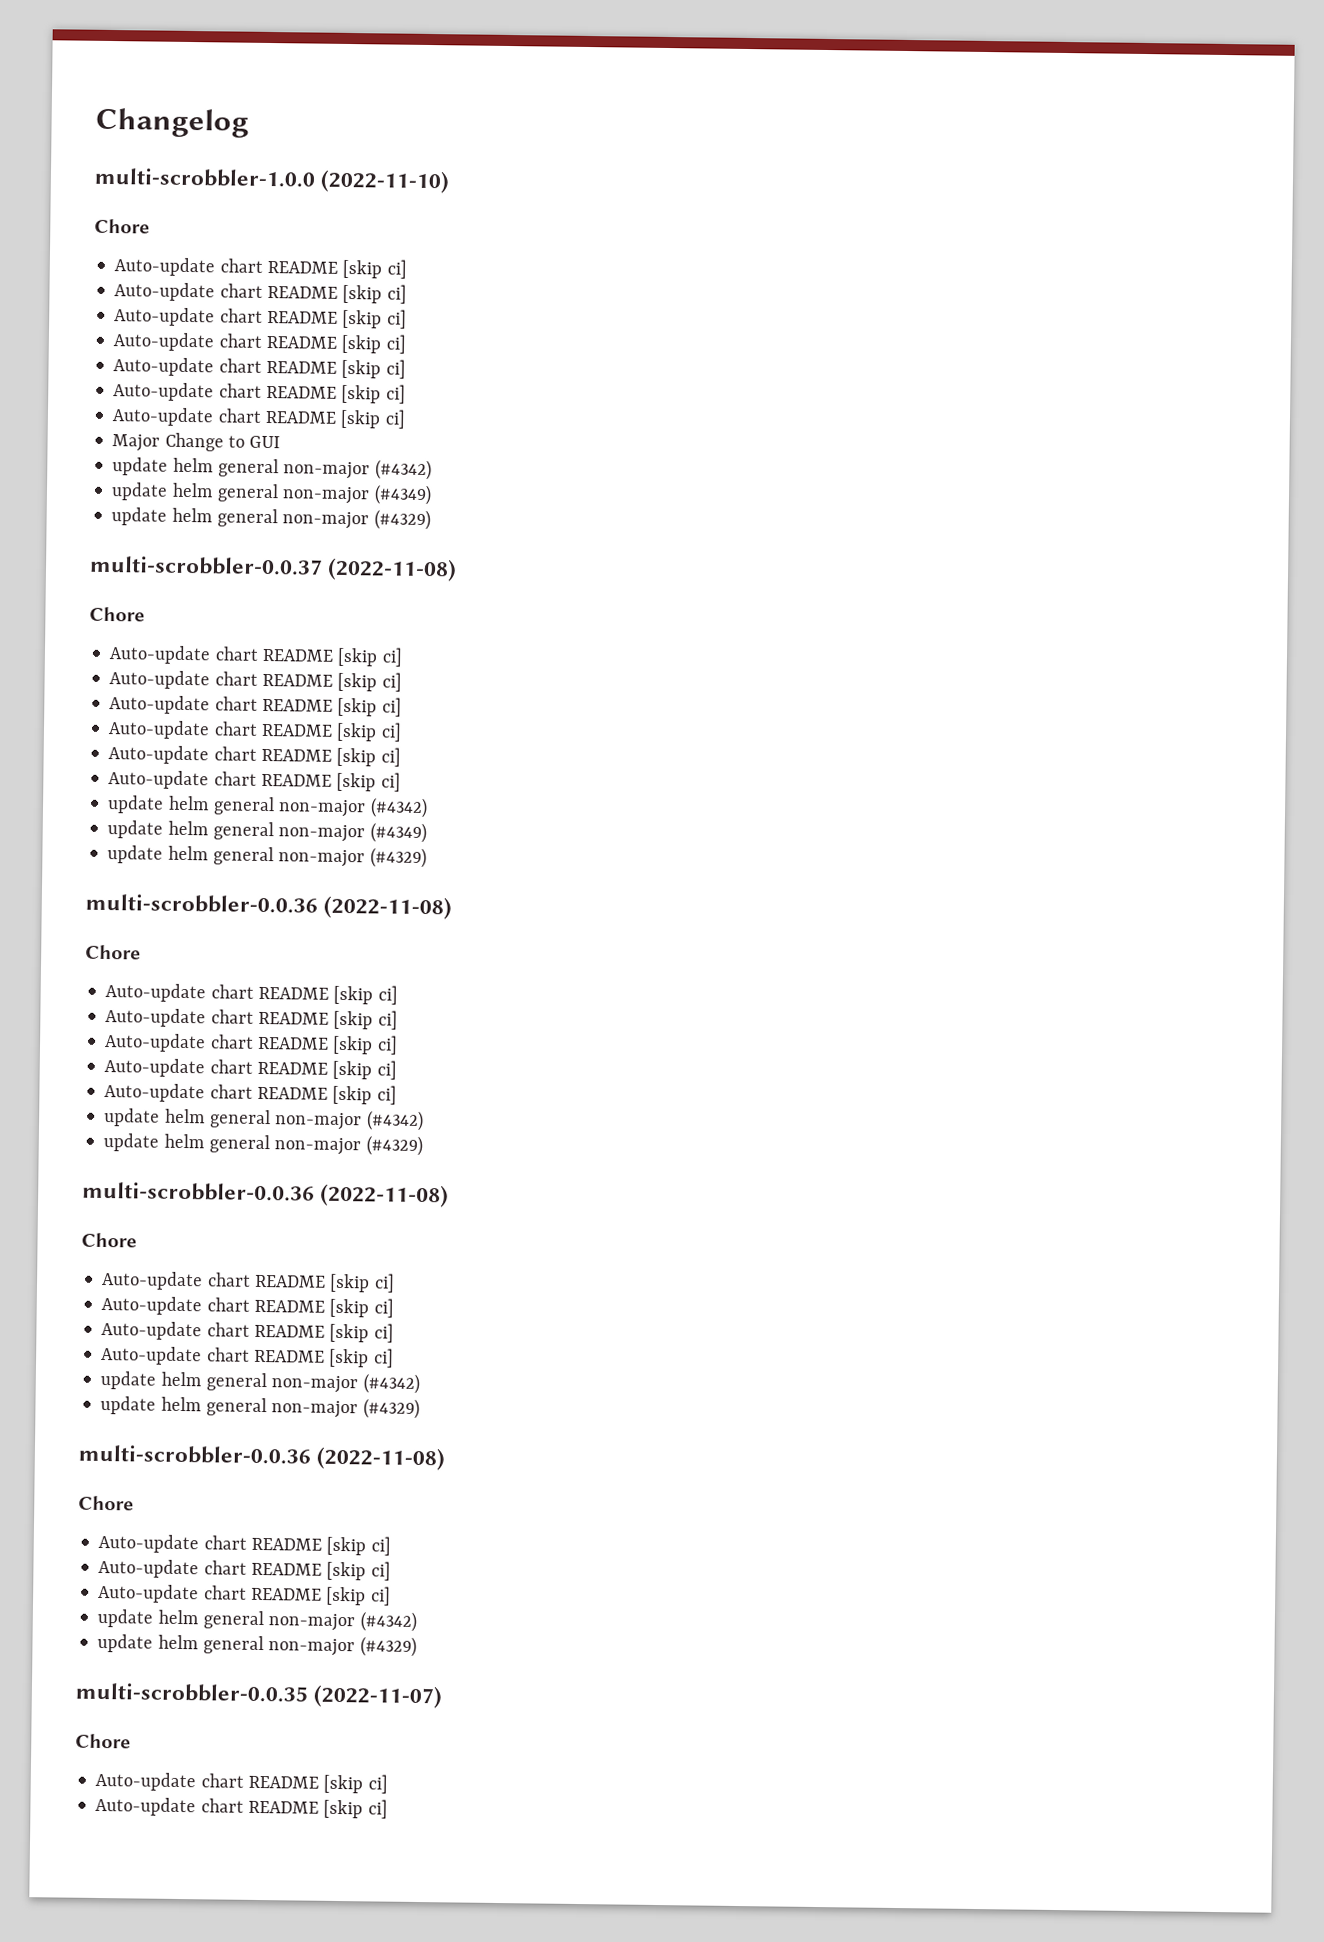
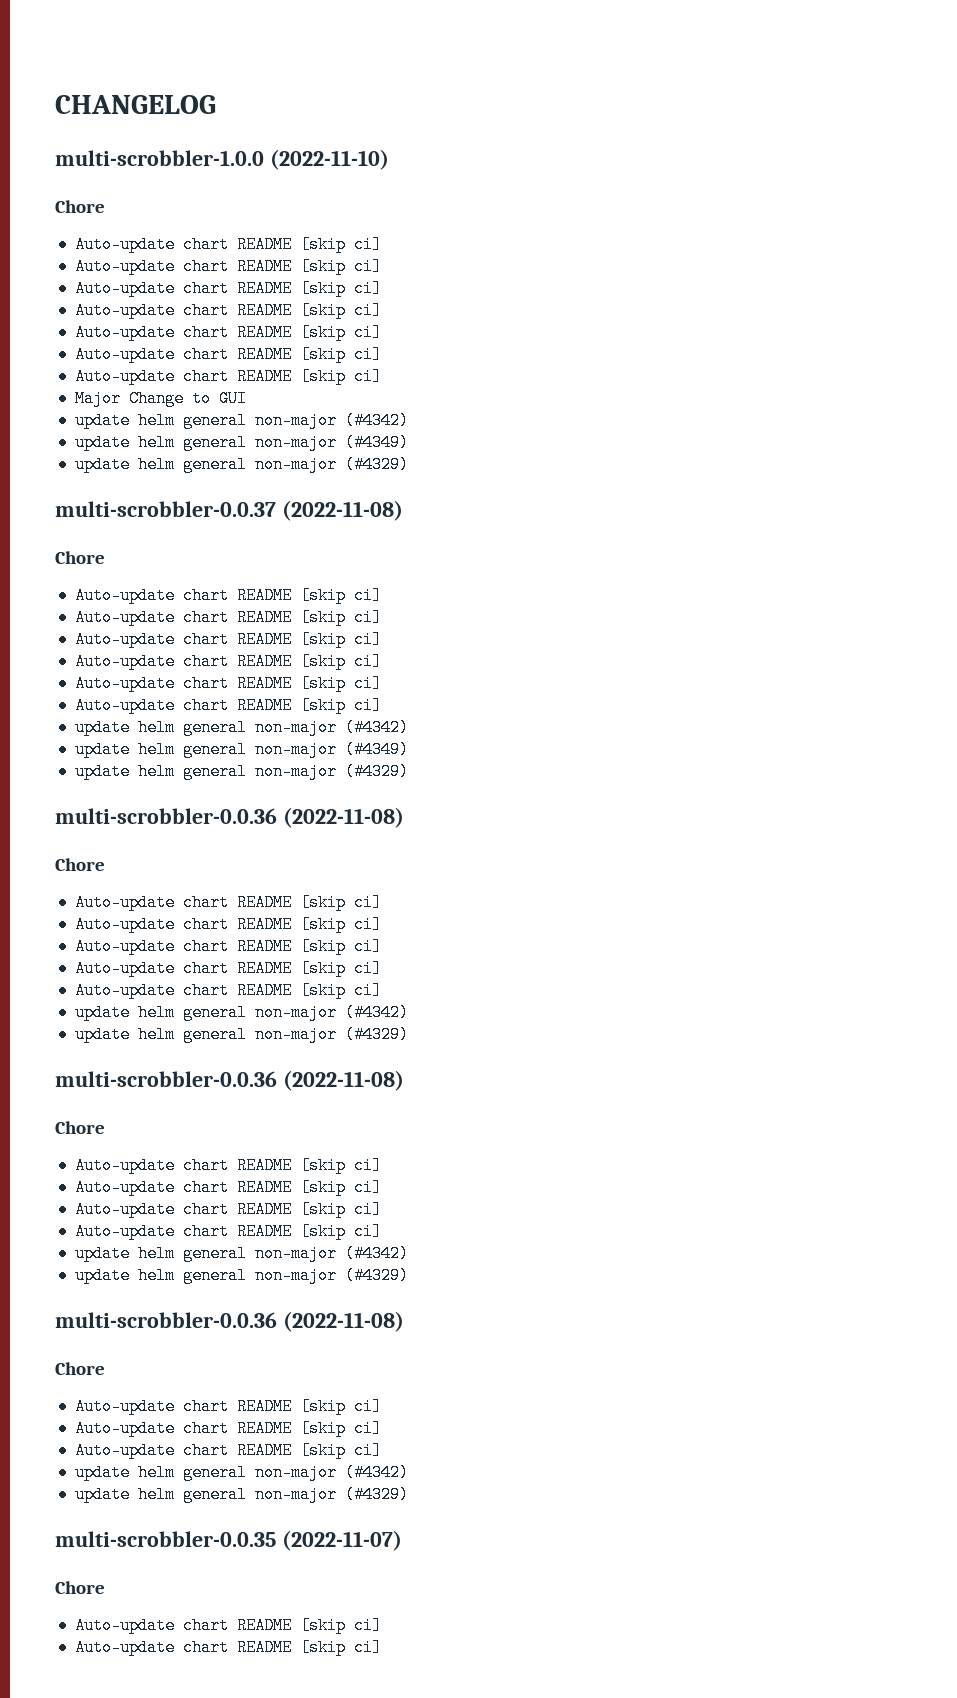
[95,107,249,138] Changelog -> [55,95,216,114] CHANGELOG

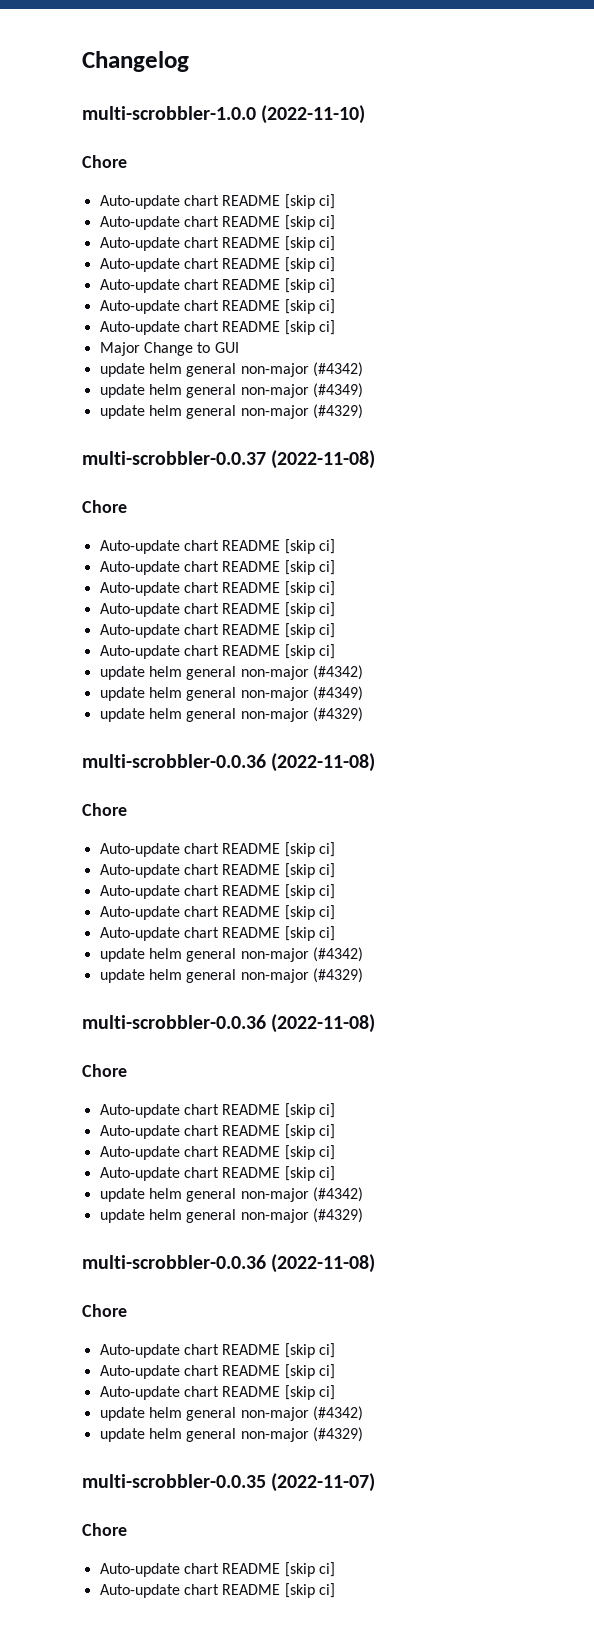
[55,95,216,114] CHANGELOG -> [82,51,189,72] Changelog

